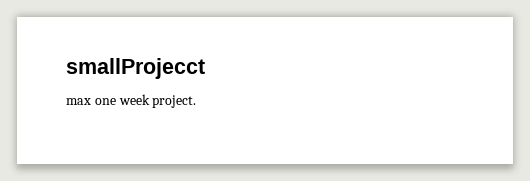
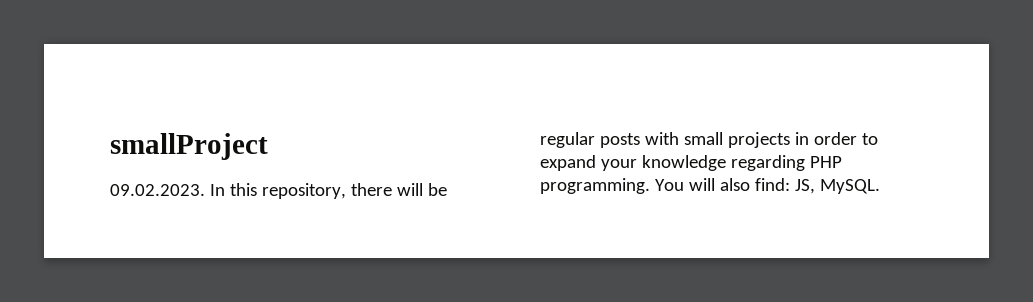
[66,58,205,79] [66,94,197,108] smallProjecct // max one week project. -> [110,133,268,160] [110,183,447,199] [540,132,878,148] [540,155,842,171] [540,178,880,194] smallProject // 09.02.2023. In this repository, there will be regular posts with small projects in order to expand your knowledge regarding PHP programming. You will also find: JS, MySQL.

